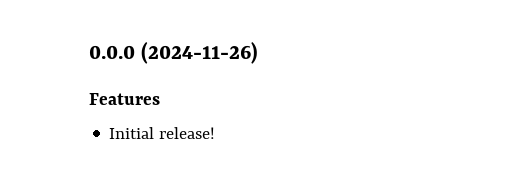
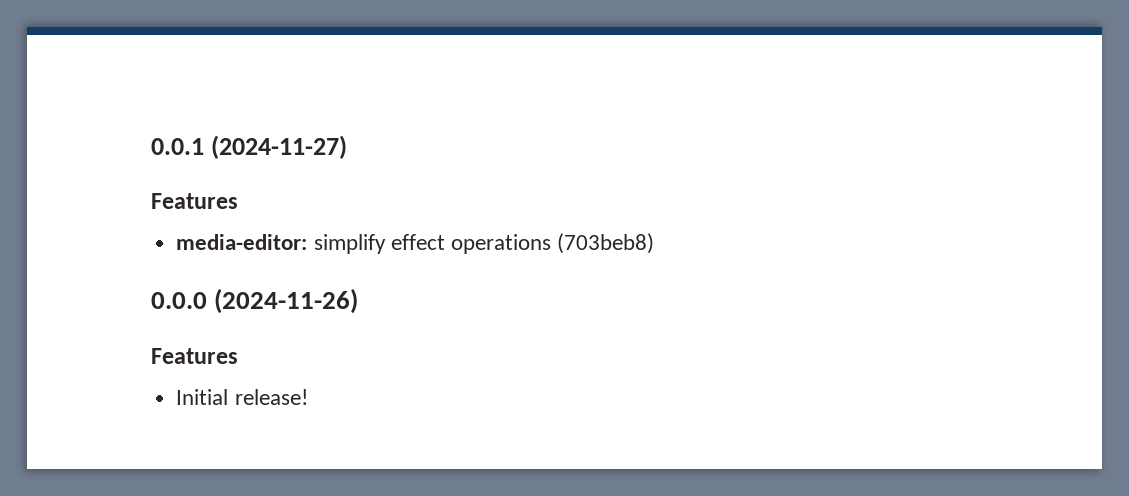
(89, 52) none -> [151,135,347,159] [151,193,238,209] [176,233,655,254] 0.0.1 (2024-11-27) // Features // media-editor: simplify effect operations (703beb8) //

